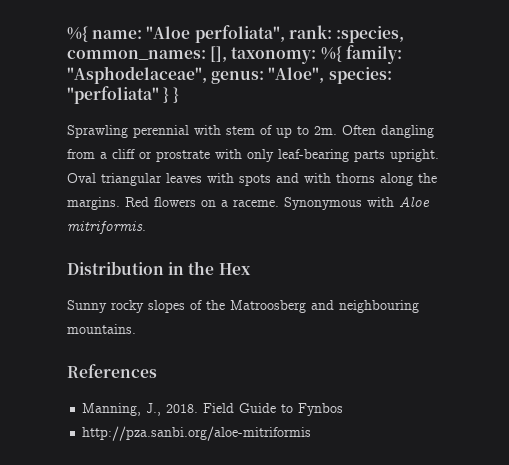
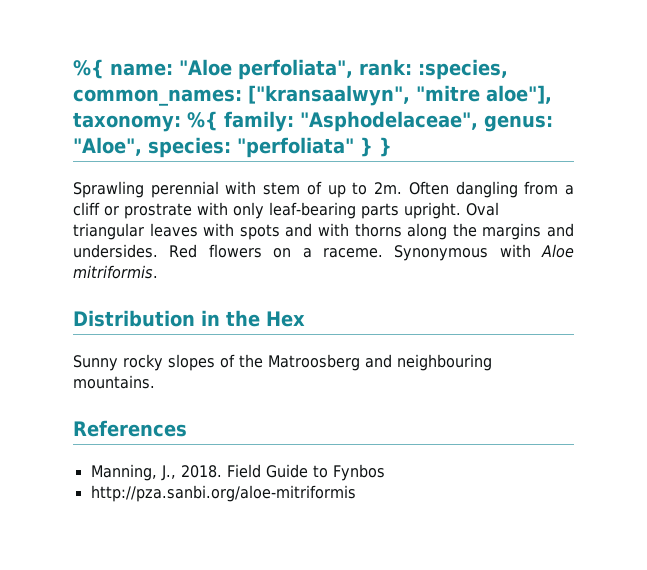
[210,46,228,62] [], -> [248,85,552,106] ["kransaalwyn", "mitre aloe"],
[67,197,120,210] margins. -> [482,223,575,240] [73,244,158,258] margins and undersides.

